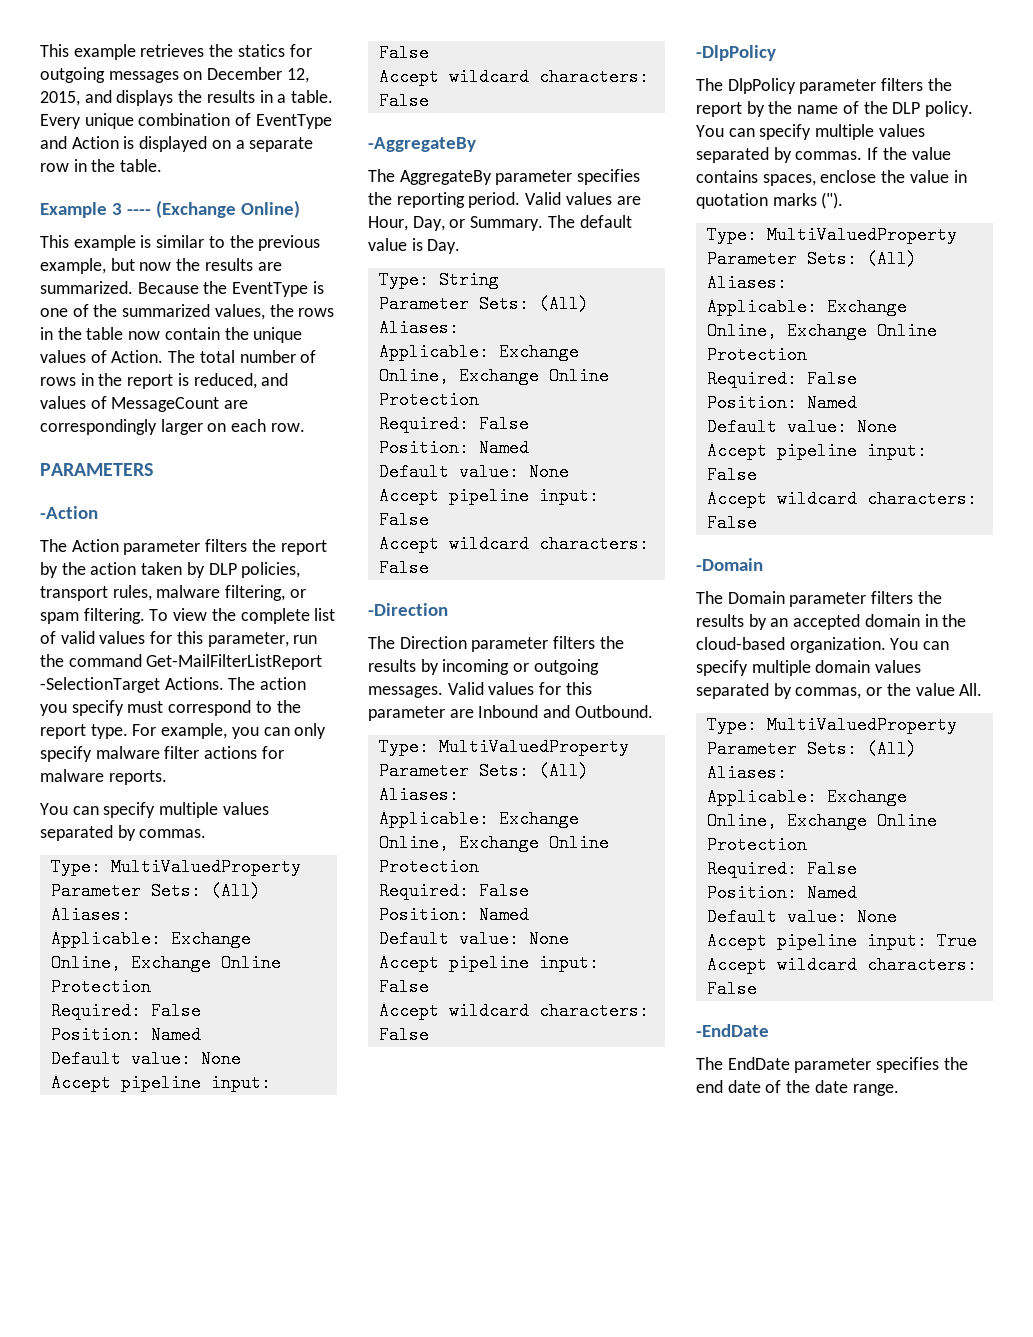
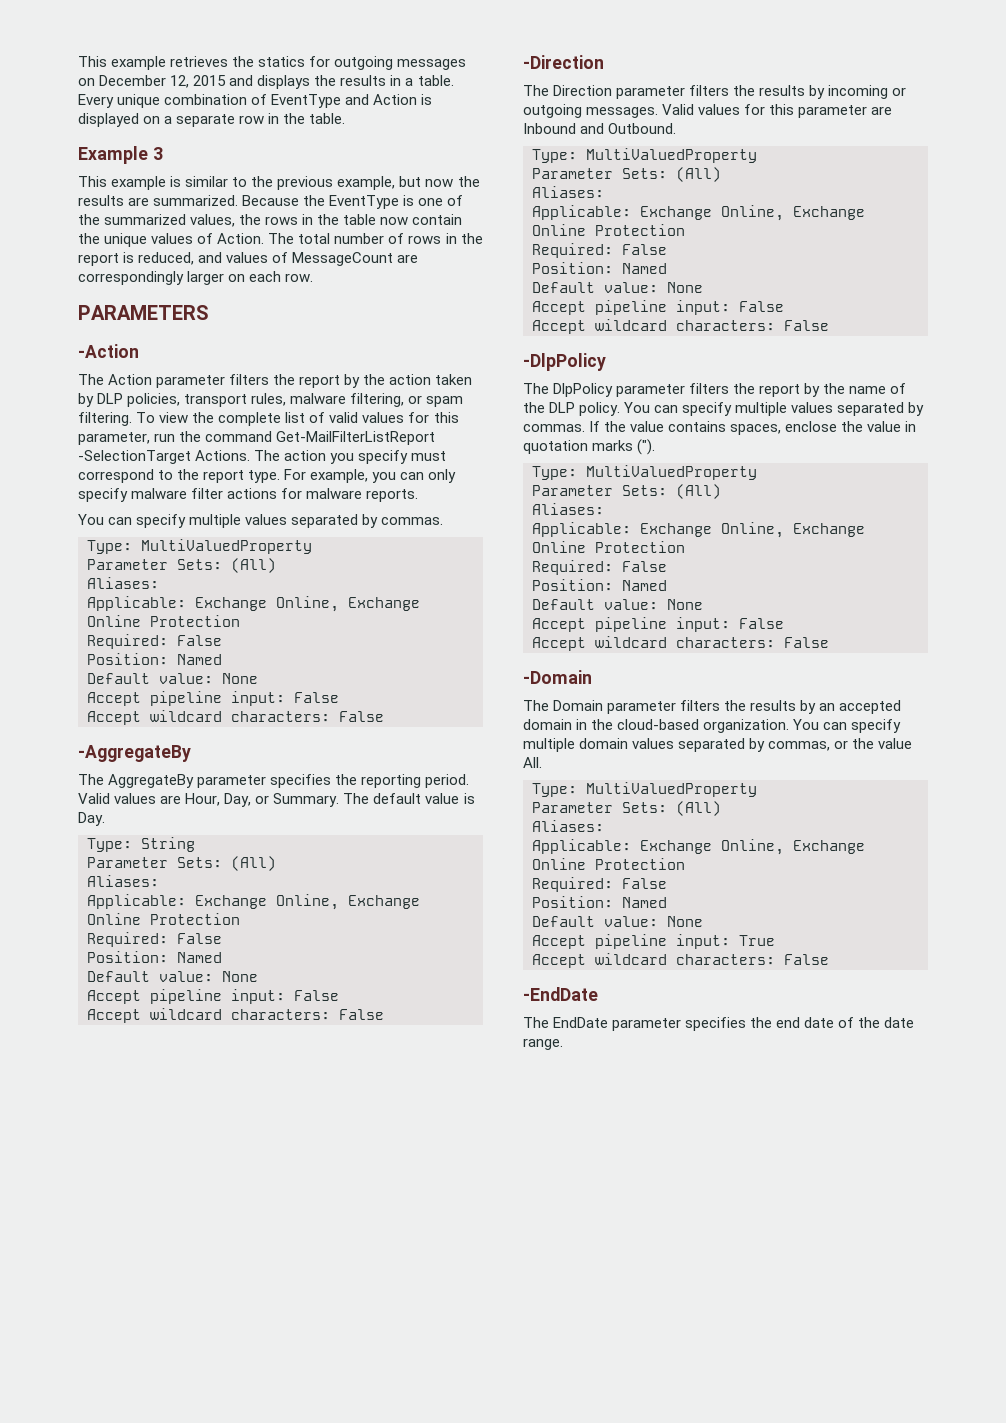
[40,91,80,106] 2015, -> [193,75,227,86] 2015
[126,200,300,218] ---- (Exchange Online) -> (163, 153) none

